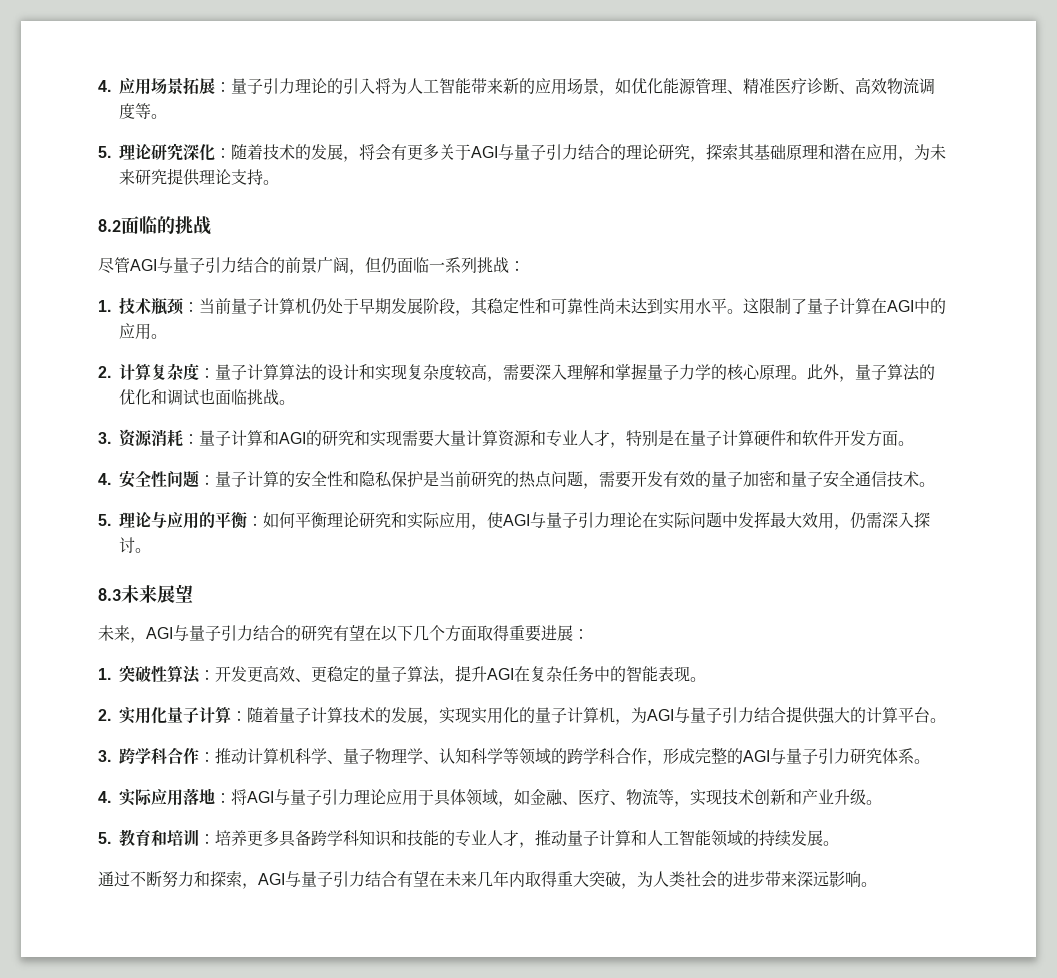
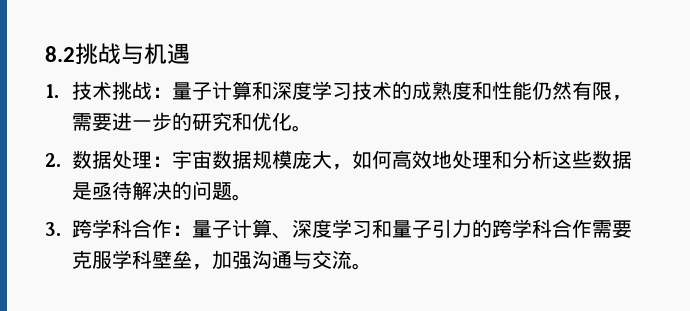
[98,77,935,96] [119,103,167,119] [98,143,946,162] [119,168,279,186] [98,216,211,235] [98,257,525,275] [98,297,946,316] [119,323,167,340] [98,363,935,382] [119,388,295,406] [98,429,914,448] [98,470,935,489] [98,511,930,530] [119,537,151,553] [98,584,193,603] [98,624,589,643] [98,665,706,684] [98,706,930,725] 4.应用场景拓展：量子引力理论的引入将为人工智能带来新的应用场景，如优化能源管理、精准医疗诊断、高效物流调度等。 // 5.理论研究深化：随着技术的发展，将会有更多关于AGI与量子引力结合的理论研究，探索其基础原理和潜在应用，为未来研究提供理论支持。 // 8.2面临的挑战 // 尽管AGI与量子引力结合的前景广阔，但仍面临一系列挑战： // 1.技术瓶颈：当前量子计算机仍处于早期发展阶段，其稳定性和可靠性尚未达到实用水平。这限制了量子计算在AGI中的应用。 // 2.计算复杂度：量子计算算法的设计和实现复杂度较高，需要深入理解和掌握量子力学的核心原理。此外，量子算法的优化和调试也面临挑战。 // 3.资源消耗：量子计算和AGI的研究和实现需要大量计算资源和专业人才，特别是在量子计算硬件和软件开发方面。 // 4.安全性问题：量子计算的安全性和隐私保护是当前研究的热点问题，需要开发有效的量子加密和量子安全通信技术。 // 5.理论与应用的平衡：如何平衡理论研究和实际应用，使AGI与量子引力理论在实际问题中发挥最大效用，仍需深入探讨。 // 8.3未来展望 // 未来，AGI与量子引力结合的研究有望在以下几个方面取得重要进展： // 1.突破性算法：开发更高效、更稳定的量子算法，提升AGI在复杂任务中的智能表现。 // 2.实用化量子计算：随着量子计算技术的发展，实现实用化的量子计算机，为AGI与量子引力结合提供强大的计算平台 -> [45,43,190,65] [45,81,633,101] [72,112,313,132] [45,150,633,170] [72,181,233,200] 8.2挑战与机遇 // 1.技术挑战：量子计算和深度学习技术的成熟度和性能仍然有限，需要进一步的研究和优化。 // 2.数据处理：宇宙数据规模庞大，如何高效地处理和分析这些数据是亟待解决的问题
[215,747,930,766] [98,788,882,807] [98,829,839,848] [98,870,861,889] 推动计算机科学、量子物理学、认知科学等领域的跨学科合作，形成完整的AGI与量子引力研究体系。 // 4.实际应用落地：将AGI与量子引力理论应用于具体领域，如金融、医疗、物流等，实现技术创新和产业升级。 // 5.教育和培训：培养更多具备跨学科知识和技能的专业人才，推动量子计算和人工智能领域的持续发展。 // 通过不断努力和探索，AGI与量子引力结合有望在未来几年内取得重大突破，为人类社会的进步带来深远影响 -> [192,219,633,239] [72,250,353,270] 量子计算、深度学习和量子引力的跨学科合作需要克服学科壁垒，加强沟通与交流

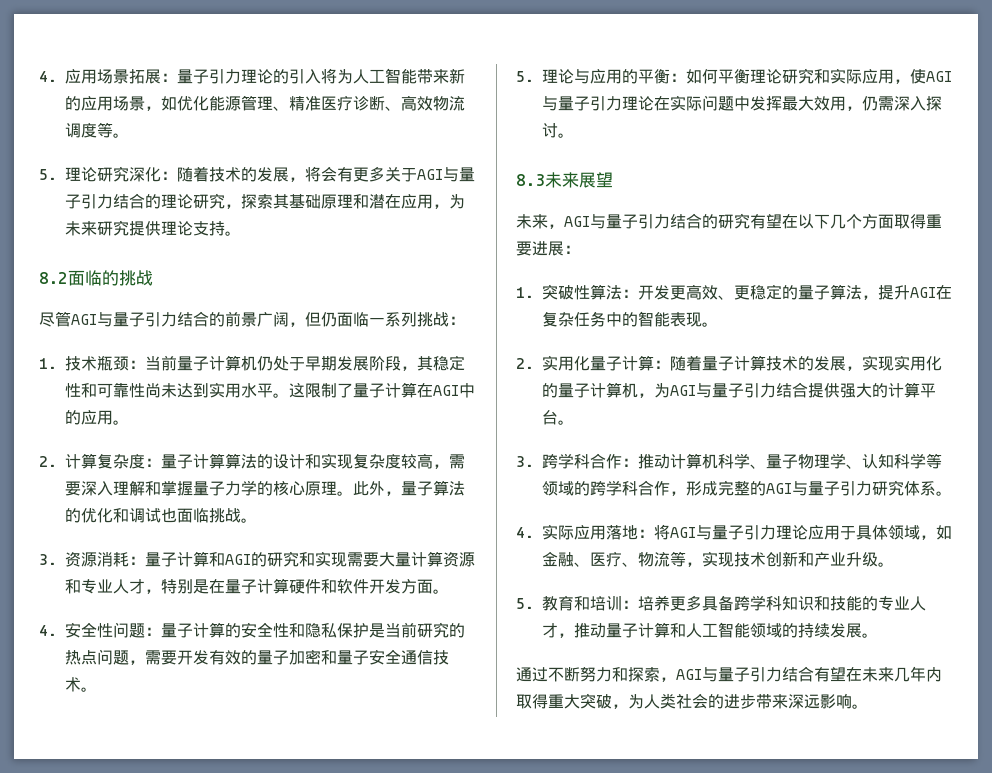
[45,43,190,65] [45,81,633,101] [72,112,313,132] [45,150,633,170] [72,181,233,200] 8.2挑战与机遇 // 1.技术挑战：量子计算和深度学习技术的成熟度和性能仍然有限，需要进一步的研究和优化。 // 2.数据处理：宇宙数据规模庞大，如何高效地处理和分析这些数据是亟待解决的问题 -> [39,68,465,84] [65,95,465,111] [65,122,129,138] [39,166,475,182] [65,193,465,209] [65,220,241,236] [39,270,153,286] [39,311,465,327] [39,355,465,371] [65,382,475,398] [65,410,129,425] [39,453,465,469] [65,480,465,496] [65,508,257,523] [39,551,475,567] [65,578,449,594] [39,622,465,638] [65,649,449,665] [65,677,97,692] [516,68,952,84] [542,95,942,111] [542,123,574,138] [516,172,613,188] [516,213,942,229] [516,241,580,256] [516,284,952,300] [542,311,718,327] [516,355,942,371] [542,382,936,398] [542,410,558,425] 4.应用场景拓展：量子引力理论的引入将为人工智能带来新的应用场景，如优化能源管理、精准医疗诊断、高效物流调度等。 // 5.理论研究深化：随着技术的发展，将会有更多关于AGI与量子引力结合的理论研究，探索其基础原理和潜在应用，为未来研究提供理论支持。 // 8.2面临的挑战 // 尽管AGI与量子引力结合的前景广阔，但仍面临一系列挑战： // 1.技术瓶颈：当前量子计算机仍处于早期发展阶段，其稳定性和可靠性尚未达到实用水平。这限制了量子计算在AGI中的应用。 // 2.计算复杂度：量子计算算法的设计和实现复杂度较高，需要深入理解和掌握量子力学的核心原理。此外，量子算法的优化和调试也面临挑战。 // 3.资源消耗：量子计算和AGI的研究和实现需要大量计算资源和专业人才，特别是在量子计算硬件和软件开发方面。 // 4.安全性问题：量子计算的安全性和隐私保护是当前研究的热点问题，需要开发有效的量子加密和量子安全通信技术。 // 5.理论与应用的平衡：如何平衡理论研究和实际应用，使AGI与量子引力理论在实际问题中发挥最大效用，仍需深入探讨。 // 8.3未来展望 // 未来，AGI与量子引力结合的研究有望在以下几个方面取得重要进展： // 1.突破性算法：开发更高效、更稳定的量子算法，提升AGI在复杂任务中的智能表现。 // 2.实用化量子计算：随着量子计算技术的发展，实现实用化的量子计算机，为AGI与量子引力结合提供强大的计算平台
[192,219,633,239] [72,250,353,270] 量子计算、深度学习和量子引力的跨学科合作需要克服学科壁垒，加强沟通与交流 -> [638,453,942,469] [542,480,952,496] [516,524,952,540] [542,551,894,567] [516,595,926,611] [542,622,878,638] [516,666,942,682] [516,693,852,709] 推动计算机科学、量子物理学、认知科学等领域的跨学科合作，形成完整的AGI与量子引力研究体系。 // 4.实际应用落地：将AGI与量子引力理论应用于具体领域，如金融、医疗、物流等，实现技术创新和产业升级。 // 5.教育和培训：培养更多具备跨学科知识和技能的专业人才，推动量子计算和人工智能领域的持续发展。 // 通过不断努力和探索，AGI与量子引力结合有望在未来几年内取得重大突破，为人类社会的进步带来深远影响

